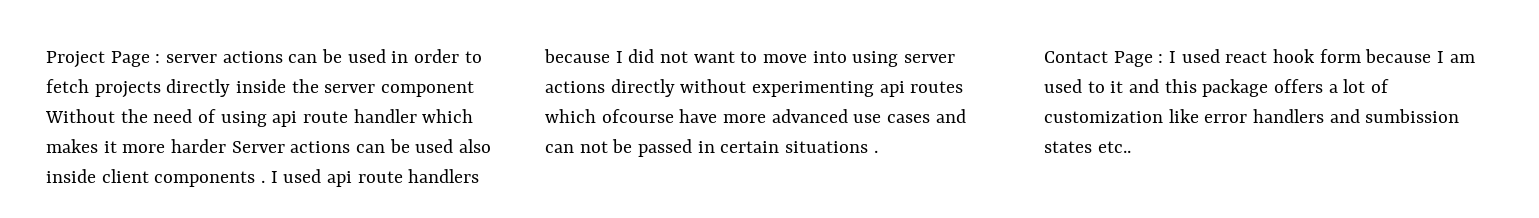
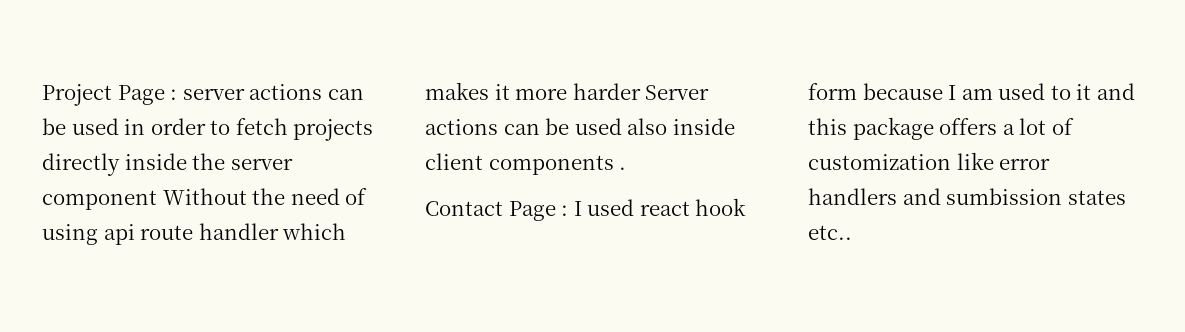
[270,169,480,187] [544,49,956,67] [545,79,964,97] [545,109,966,123] [545,139,878,157] I used api route handlers because I did not want to move into using server actions directly without experimenting api routes which ofcourse have more advanced use cases and can not be passed in certain situations . -> (627, 168) none

